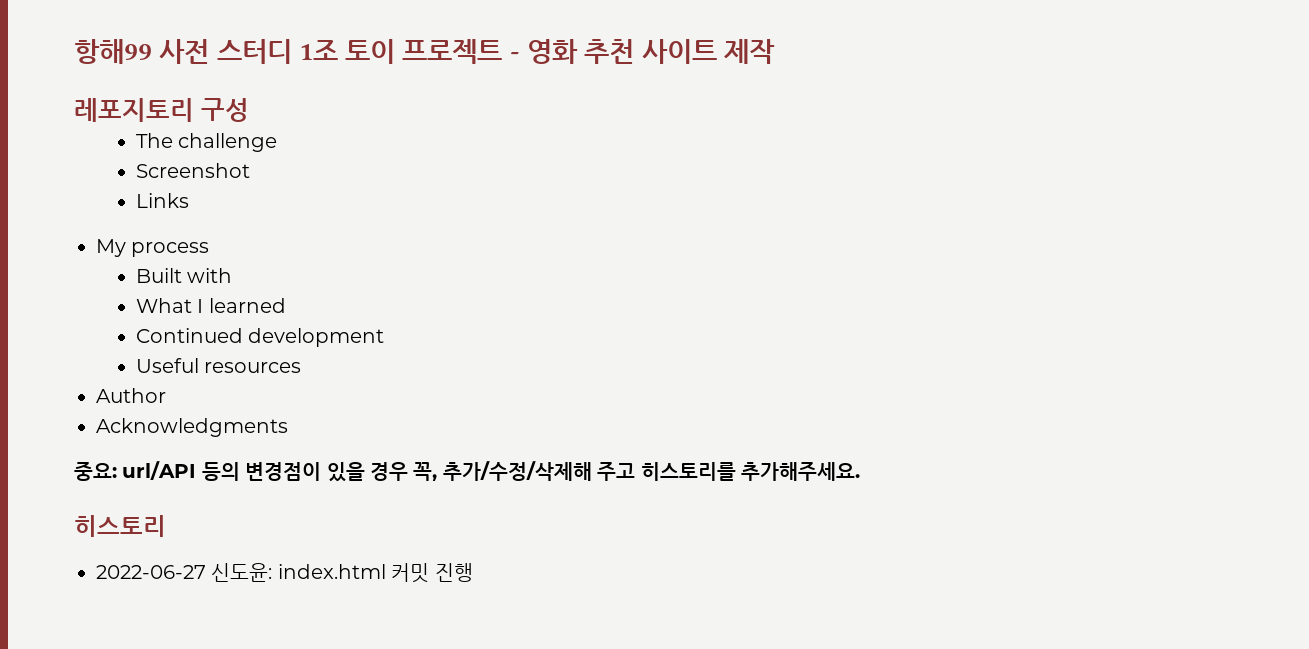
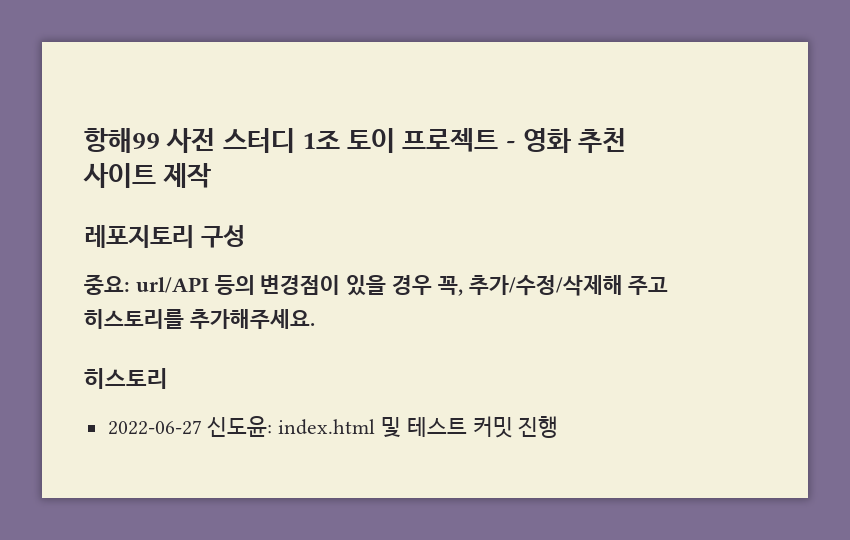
[135,133,278,152] [135,163,250,178] [135,193,189,208] [96,239,210,257] [135,268,233,283] [135,298,286,313] [135,328,385,347] [135,358,302,373] [96,388,166,403] [96,418,288,437] // The challenge // Screenshot // Links // My process // Built with // What I learned // Continued development // Useful resources // Author // Acknowledgments -> (245, 236) none
(386, 571) none -> [381,417,467,437] 및 테스트

